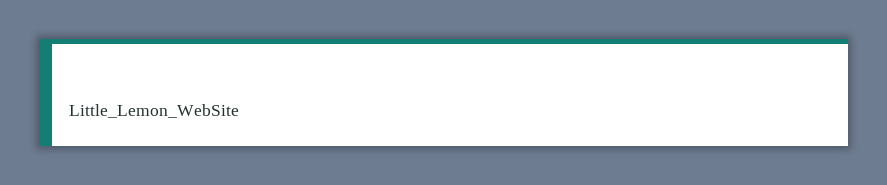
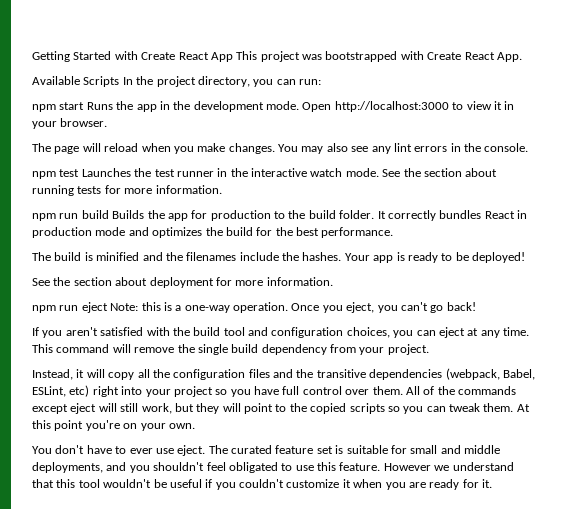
[69,104,239,118] Little_Lemon_WebSite -> [32,51,522,62] [32,76,321,87] [32,101,515,112] [32,118,108,129] [32,143,529,154] [32,168,498,179] [32,185,222,196] [32,210,527,221] [32,227,394,238] [32,252,525,263] [32,277,333,288] [32,302,476,313] [32,327,529,338] [32,344,429,355] [32,368,535,380] [32,385,516,397] [32,403,530,414] [32,420,195,431] [32,445,500,456] [32,462,514,473] [32,479,492,490] Getting Started with Create React App This project was bootstrapped with Create React App. // Available Scripts In the project directory, you can run: // npm start Runs the app in the development mode. Open http://localhost:3000 to view it in your browser. // The page will reload when you make changes. You may also see any lint errors in the console. // npm test Launches the test runner in the interactive watch mode. See the section about running tests for more information. // npm run build Builds the app for production to the build folder. It correctly bundles React in production mode and optimizes the build for the best performance. // The build is minified and the filenames include the hashes. Your app is ready to be deployed! // See the section about deployment for more information. // npm run eject Note: this is a one-way operation. Once you eject, you can't go back! // If you aren't satisfied with the build tool and configuration choices, you can eject at any time. This command will remove the single build dependency from your project. // Instead, it will copy all the configuration files and the transitive dependencies (webpack, Babel, ESLint, etc) right into your project so you have full control over them. All of the commands except eject will still work, but they will point to the copied scripts so you can tweak them. At this point you're on your own. // You don't have to ever use eject. The curated feature set is suitable for small and middle deployments, and you shouldn't feel obligated to use this feature. However we understand that this tool wouldn't be useful if you couldn't customize it when you are ready for it.

